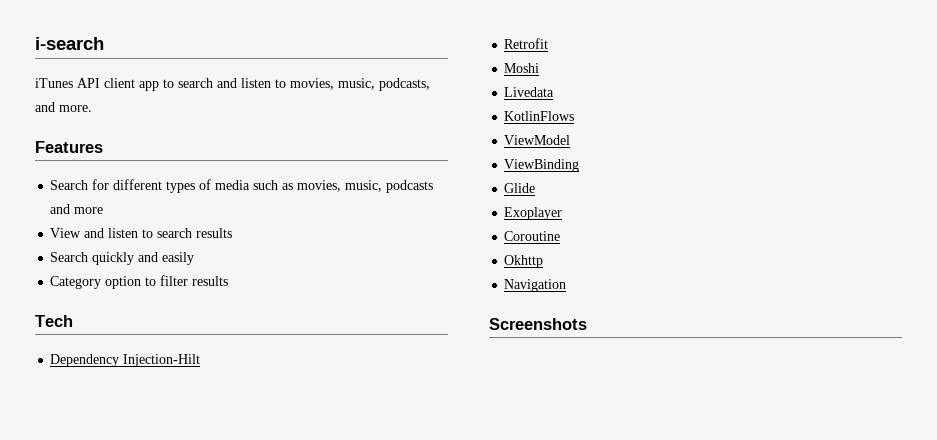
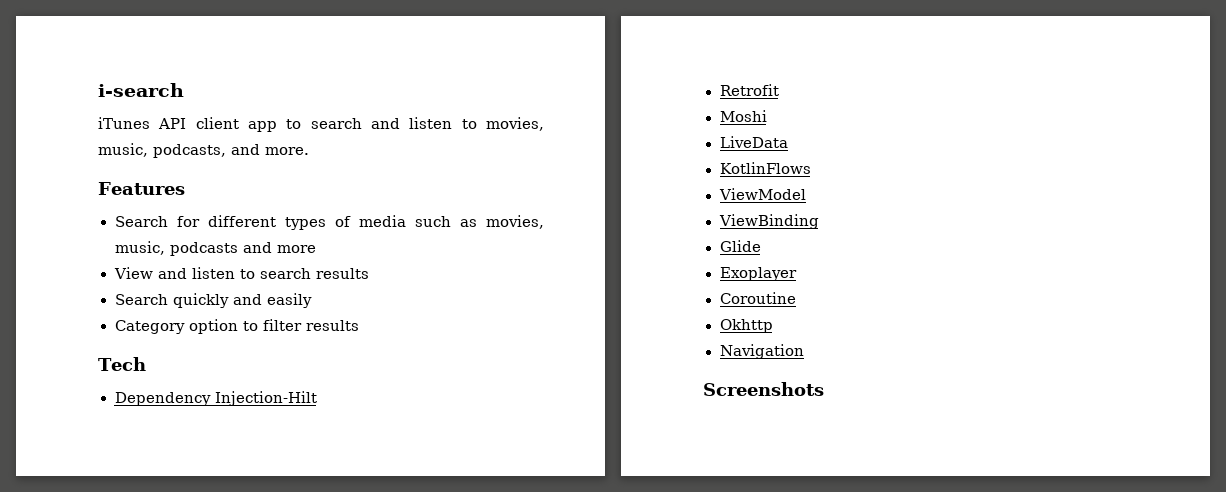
[504,87,555,97] Livedata -> [719,136,788,148] LiveData

